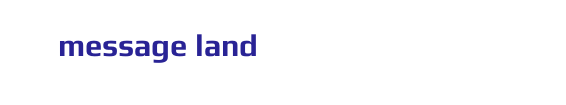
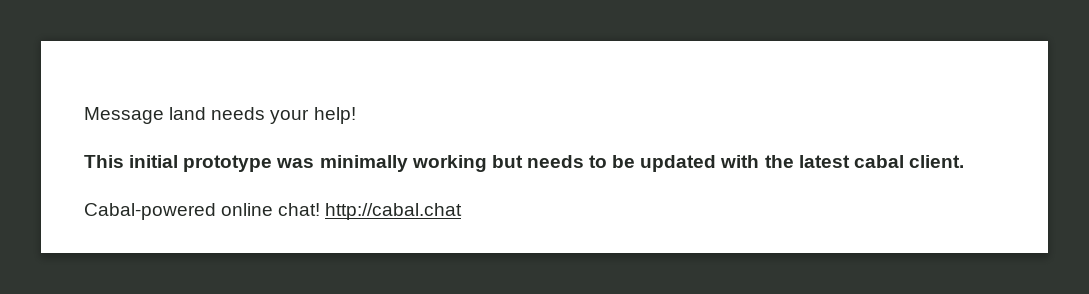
[58,34,259,63] message land -> [84,107,356,124] [84,155,964,172] [84,203,463,220] Message land needs your help! // This initial prototype was minimally working but needs to be updated with the latest cabal client. // Cabal-powered online chat! http://cabal.chat

